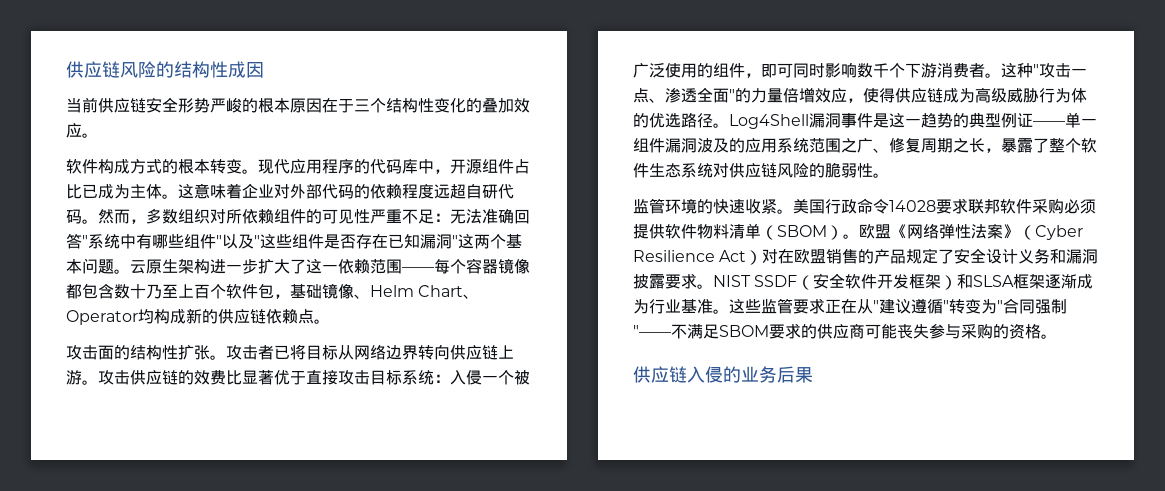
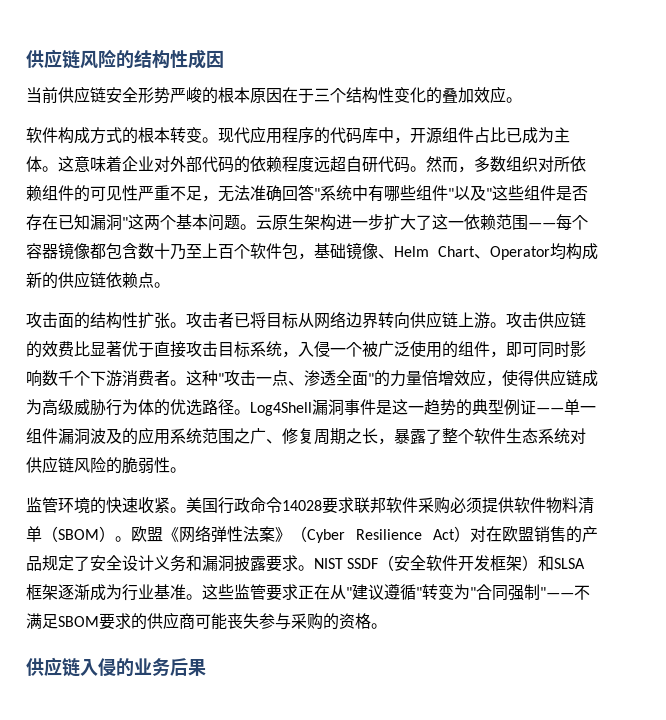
[434,213,450,222] ： -> [202,195,218,202] ，
[434,374,450,383] ： -> [282,351,298,358] ，

